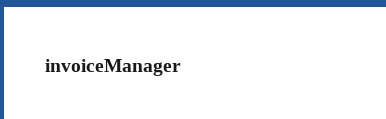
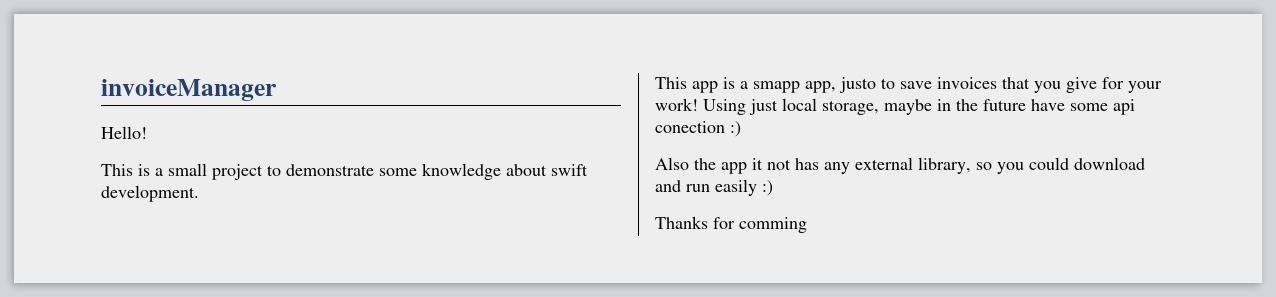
(181, 67) none -> [101,126,147,139] [101,163,588,180] [101,185,199,202] [655,77,1162,93] [655,98,1135,115] [655,121,741,137] [655,157,1145,174] [655,179,773,196] [655,216,807,233] // Hello! // This is a small project to demonstrate some knowledge about swift development. // This app is a smapp app, justo to save invoices that you give for your work! Using just local storage, maybe in the future have some api conection :) // Also the app it not has any external library, so you could download and run easily :) // Thanks for comming

